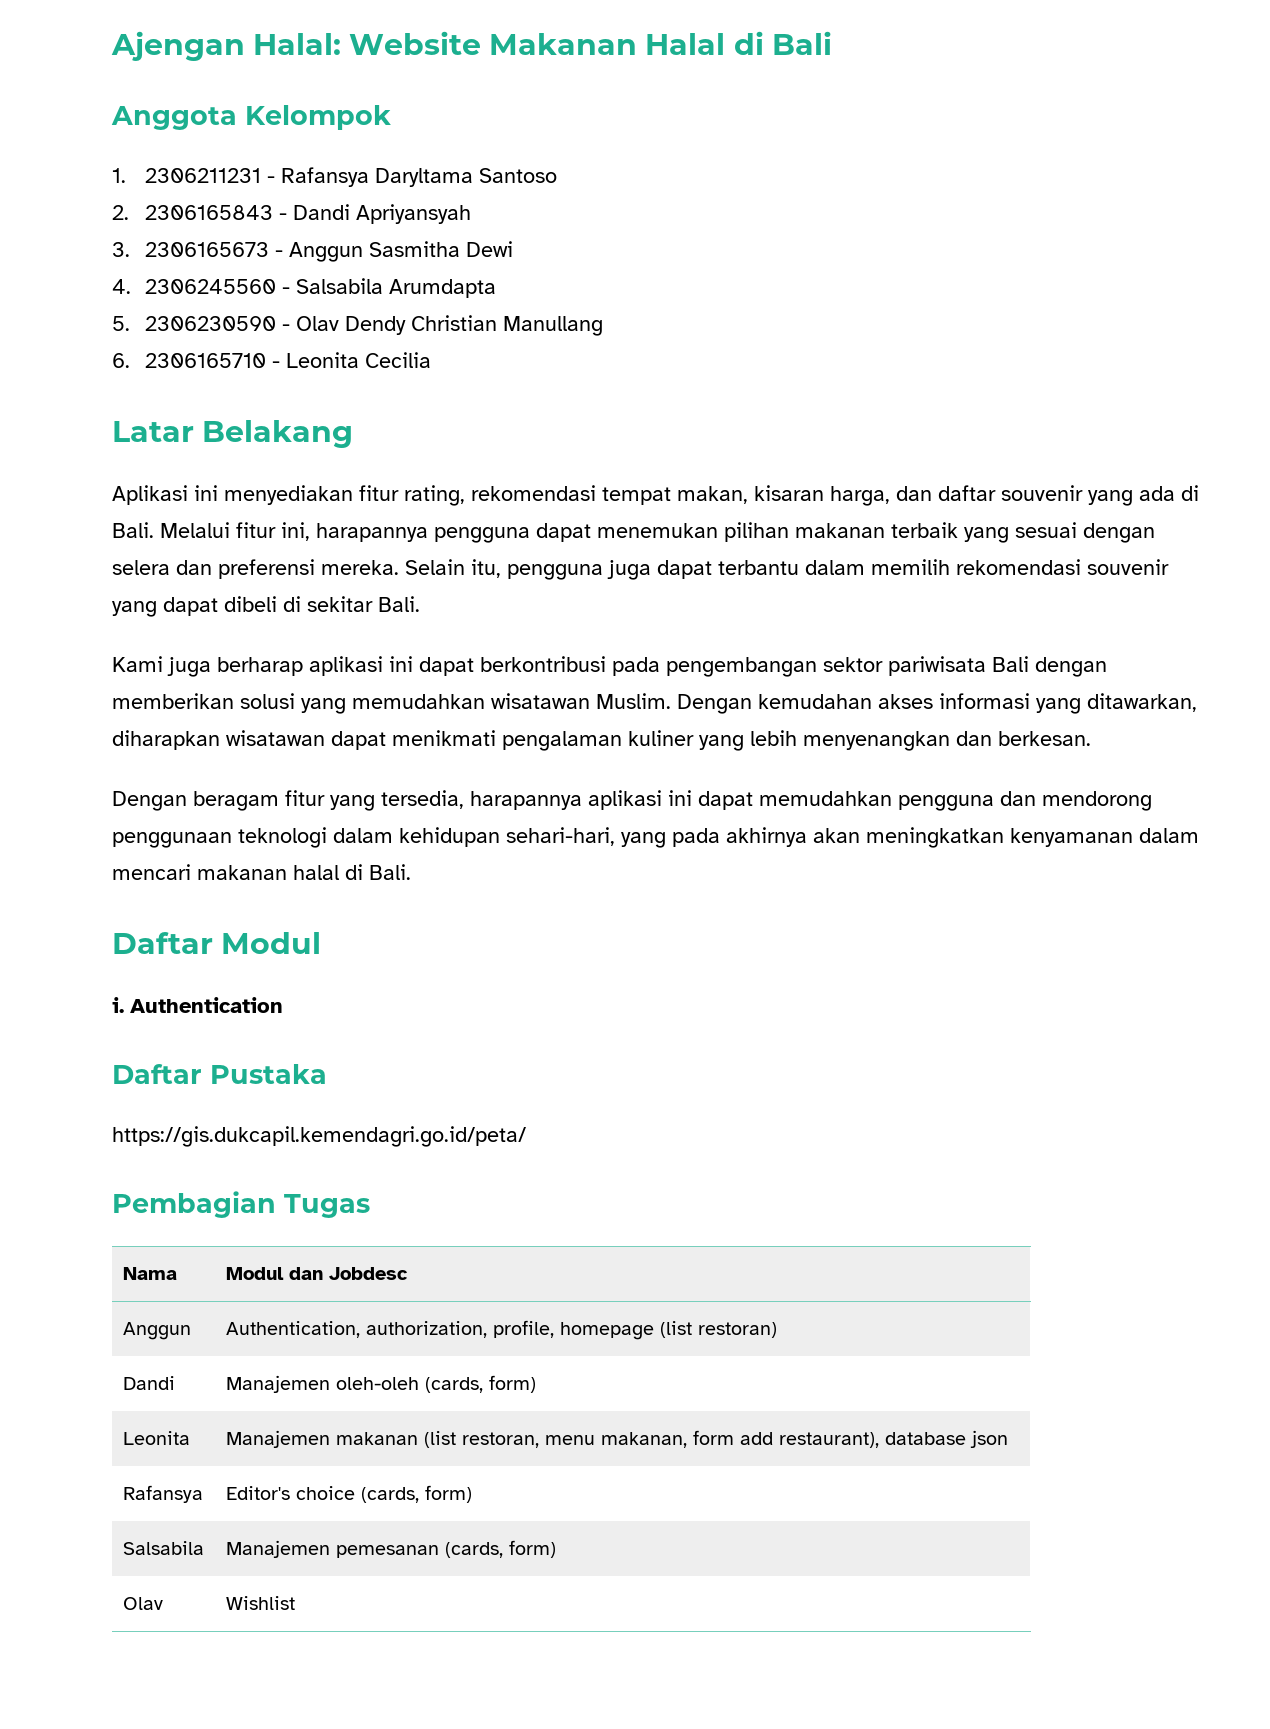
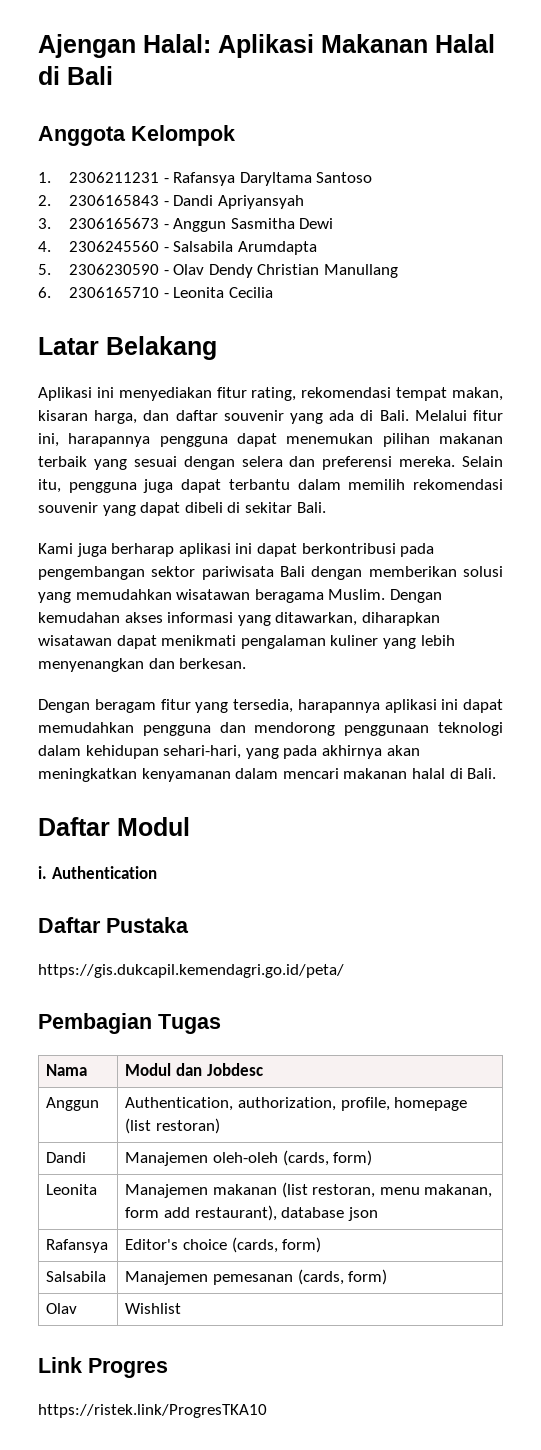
[349,31,482,55] Website -> [218,34,314,58] Aplikasi
(590, 701) none -> [254,589,324,603] beragama
(295, 1603) none -> [38,1357,168,1378] [38,1404,267,1418] // Link Progres // https://ristek.link/ProgresTKA10

